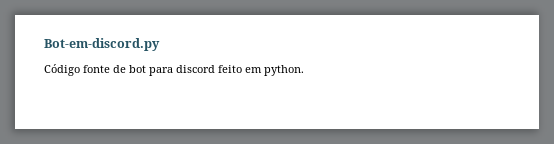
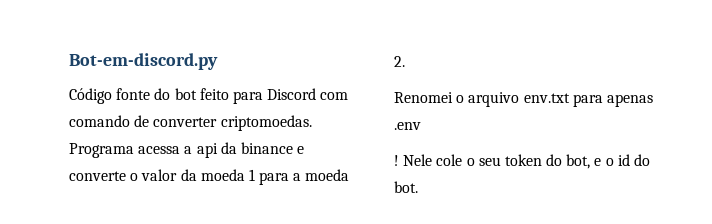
[113,65,304,76] de bot para discord feito em python. -> [154,88,349,104] [69,115,312,131] [69,142,305,158] [69,169,350,185] [394,56,405,67] [394,92,653,107] [394,122,421,130] [394,154,651,169] [394,181,418,193] do bot feito para Discord com comando de converter criptomoedas. Programa acessa a api da binance e converte o valor da moeda 1 para a moeda 2. // Renomei o arquivo env.txt para apenas .env // ! Nele cole o seu token do bot, e o id do bot.

